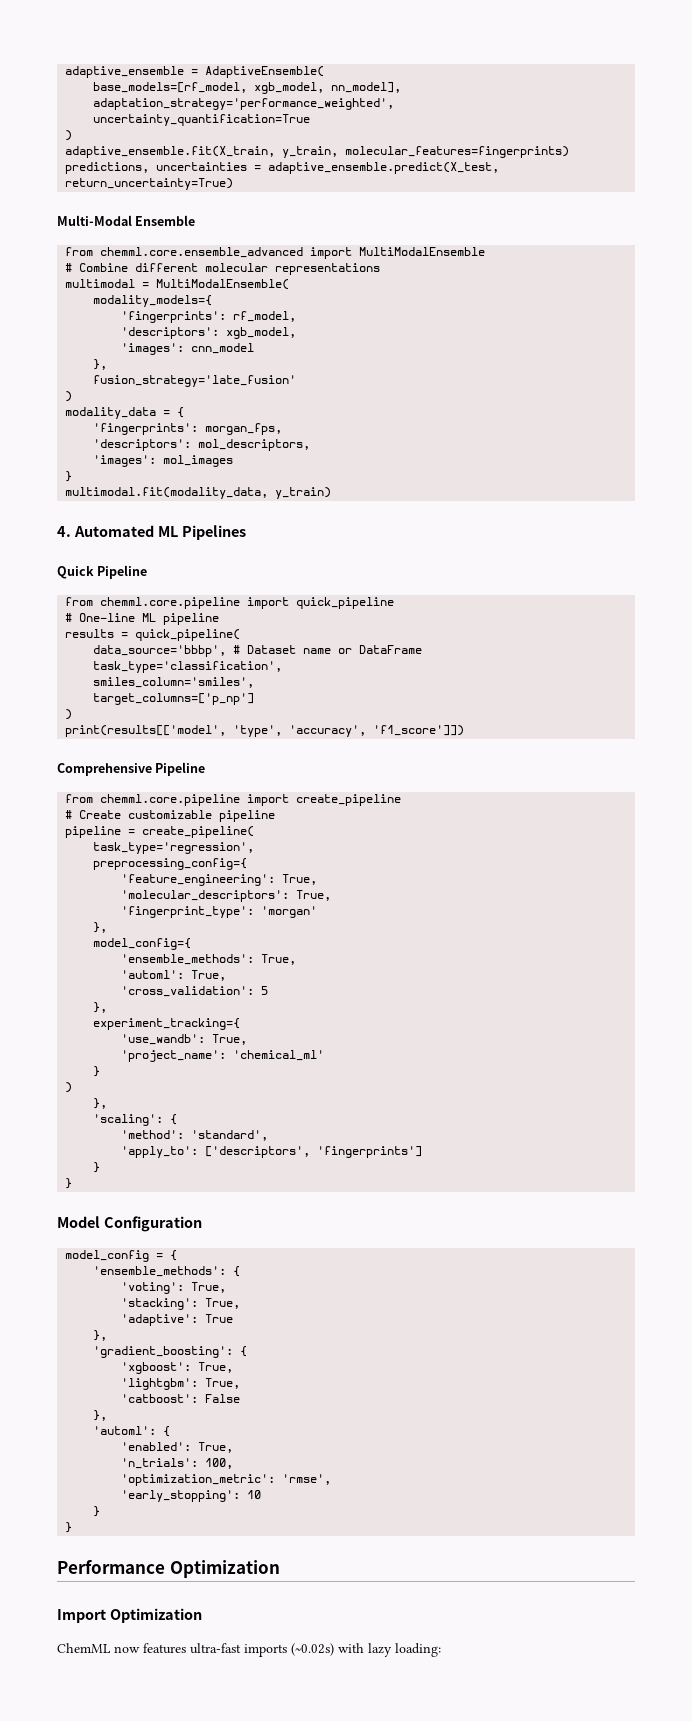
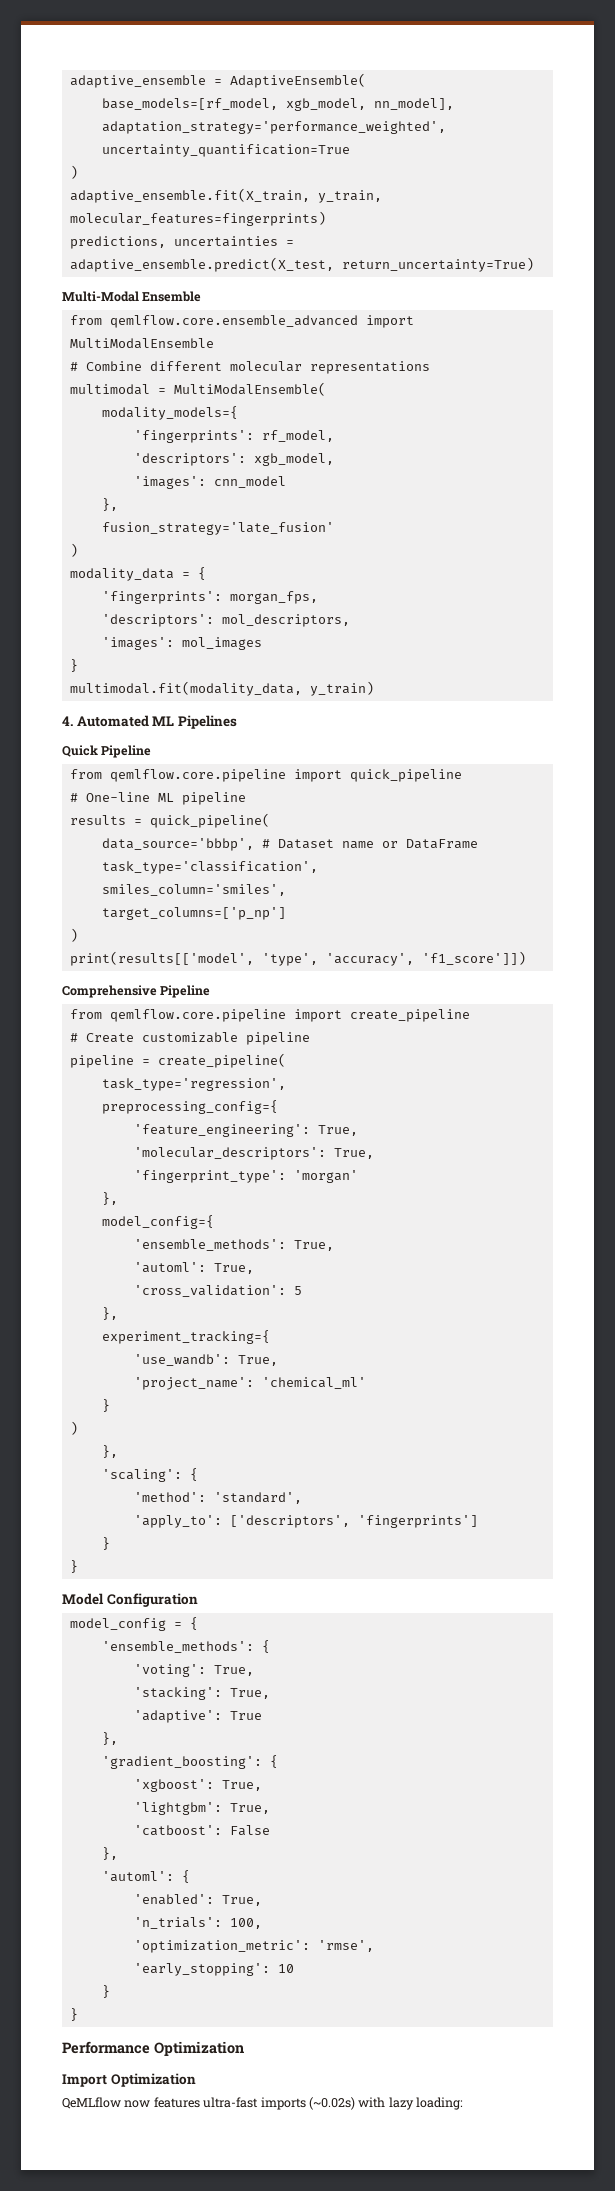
[100,247,304,258] chemml.core.ensemble_advanced -> [109,315,358,328] qemlflow.core.ensemble_advanced
[100,597,241,609] chemml.core.pipeline -> [109,769,286,782] qemlflow.core.pipeline
[100,794,241,806] chemml.core.pipeline -> [109,1009,286,1022] qemlflow.core.pipeline
[57,1643,111,1653] ChemML -> [62,2097,121,2109] QeMLflow

